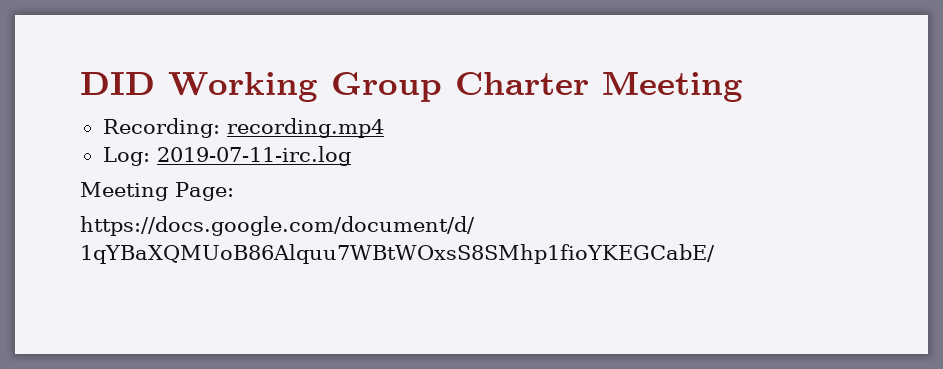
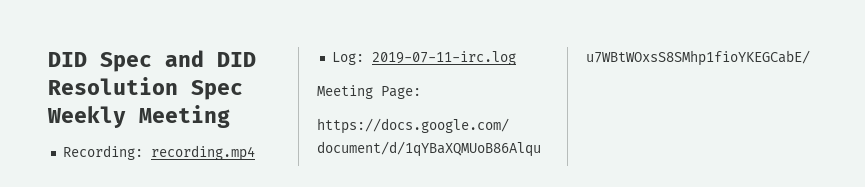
[80,72,589,102] DID Working Group Charter -> [48,50,256,72] [48,77,243,100] [47,106,126,128] DID Spec and DID Resolution Spec Weekly

